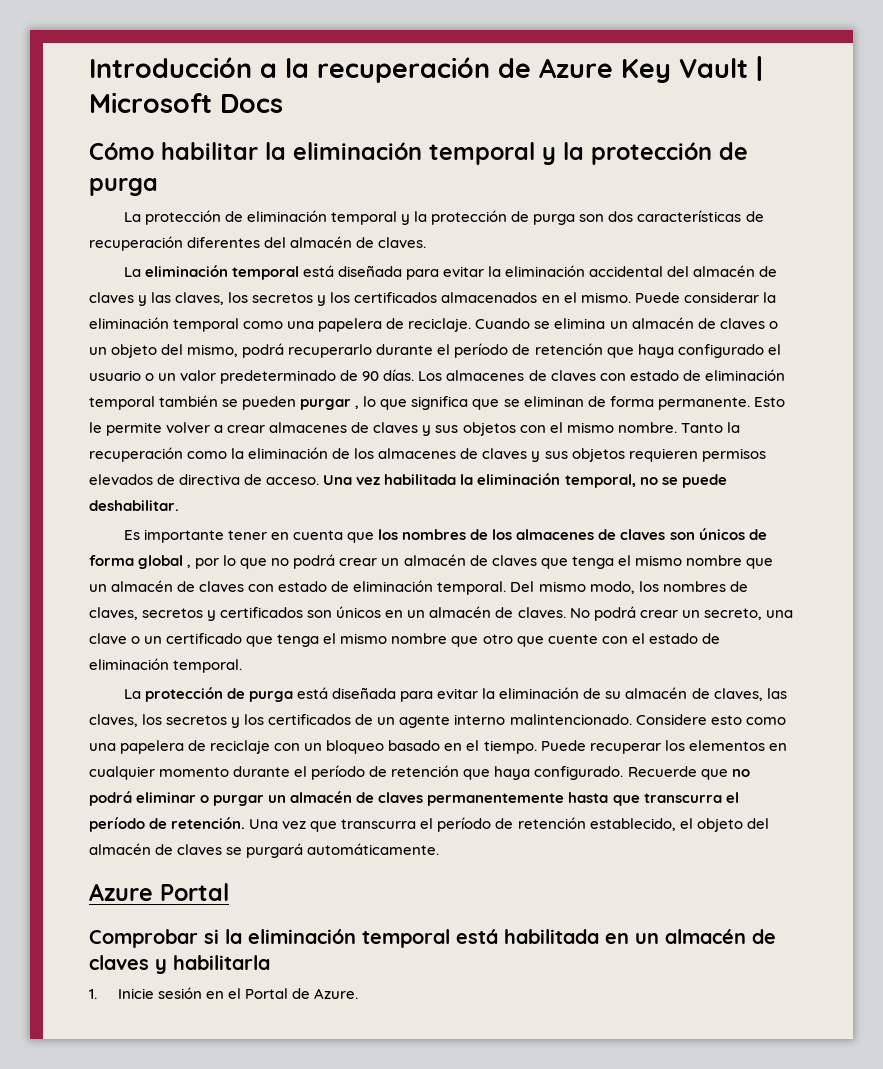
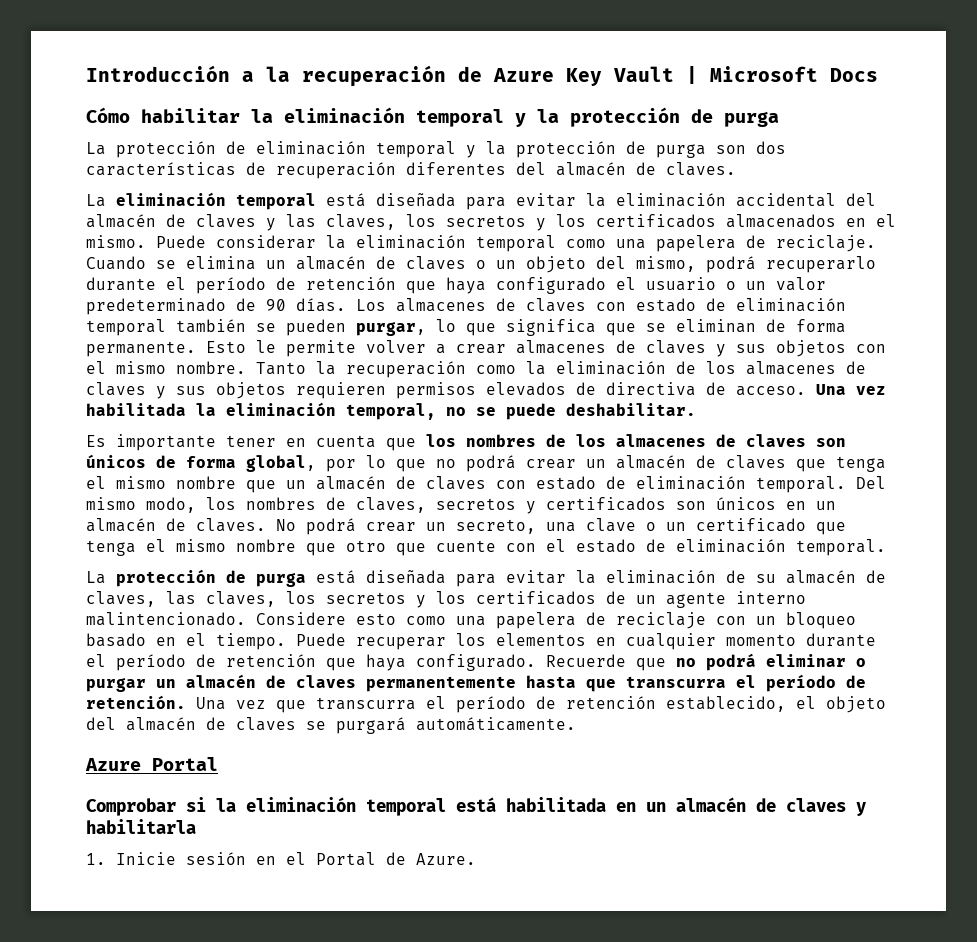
[300,399,360,410] purgar , -> [356,321,426,336] purgar,
[138,555,192,569] global , -> [246,455,316,472] global,

